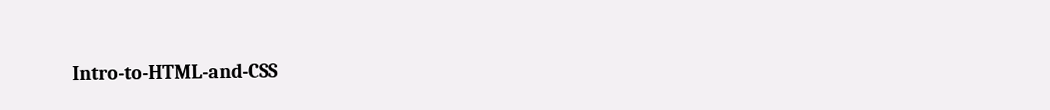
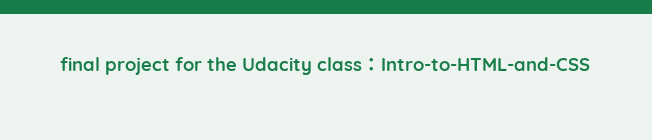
(72, 71) none -> [60,57,381,75] final project for the Udacity class：

